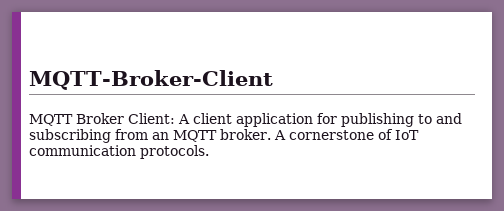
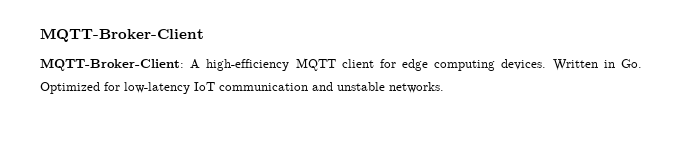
[29,113,462,127] [29,129,419,143] [29,145,209,159] MQTT Broker Client: A client application for publishing to and subscribing from an MQTT broker. A cornerstone of IoT communication protocols. -> [40,58,642,71] [40,82,444,94] MQTT-Broker-Client: A high-efficiency MQTT client for edge computing devices. Written in Go. Optimized for low-latency IoT communication and unstable networks.

